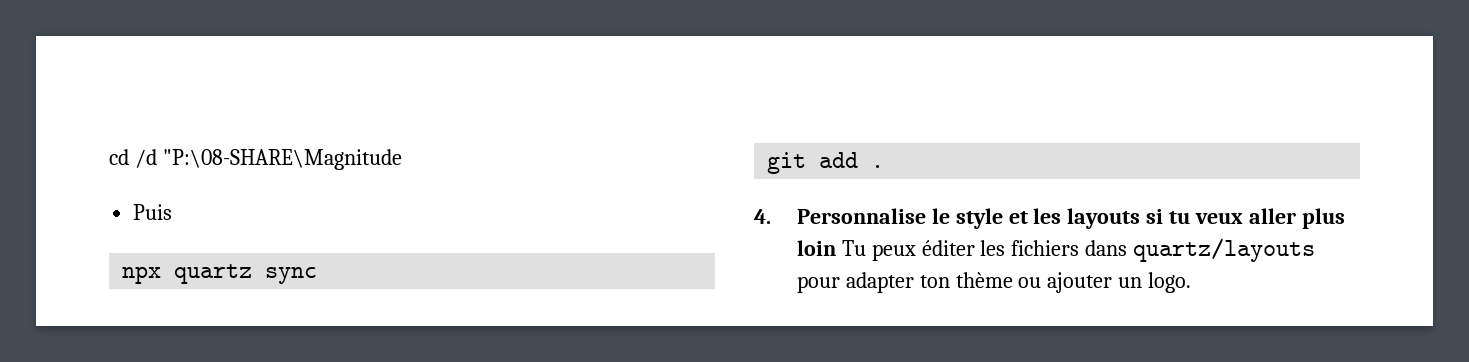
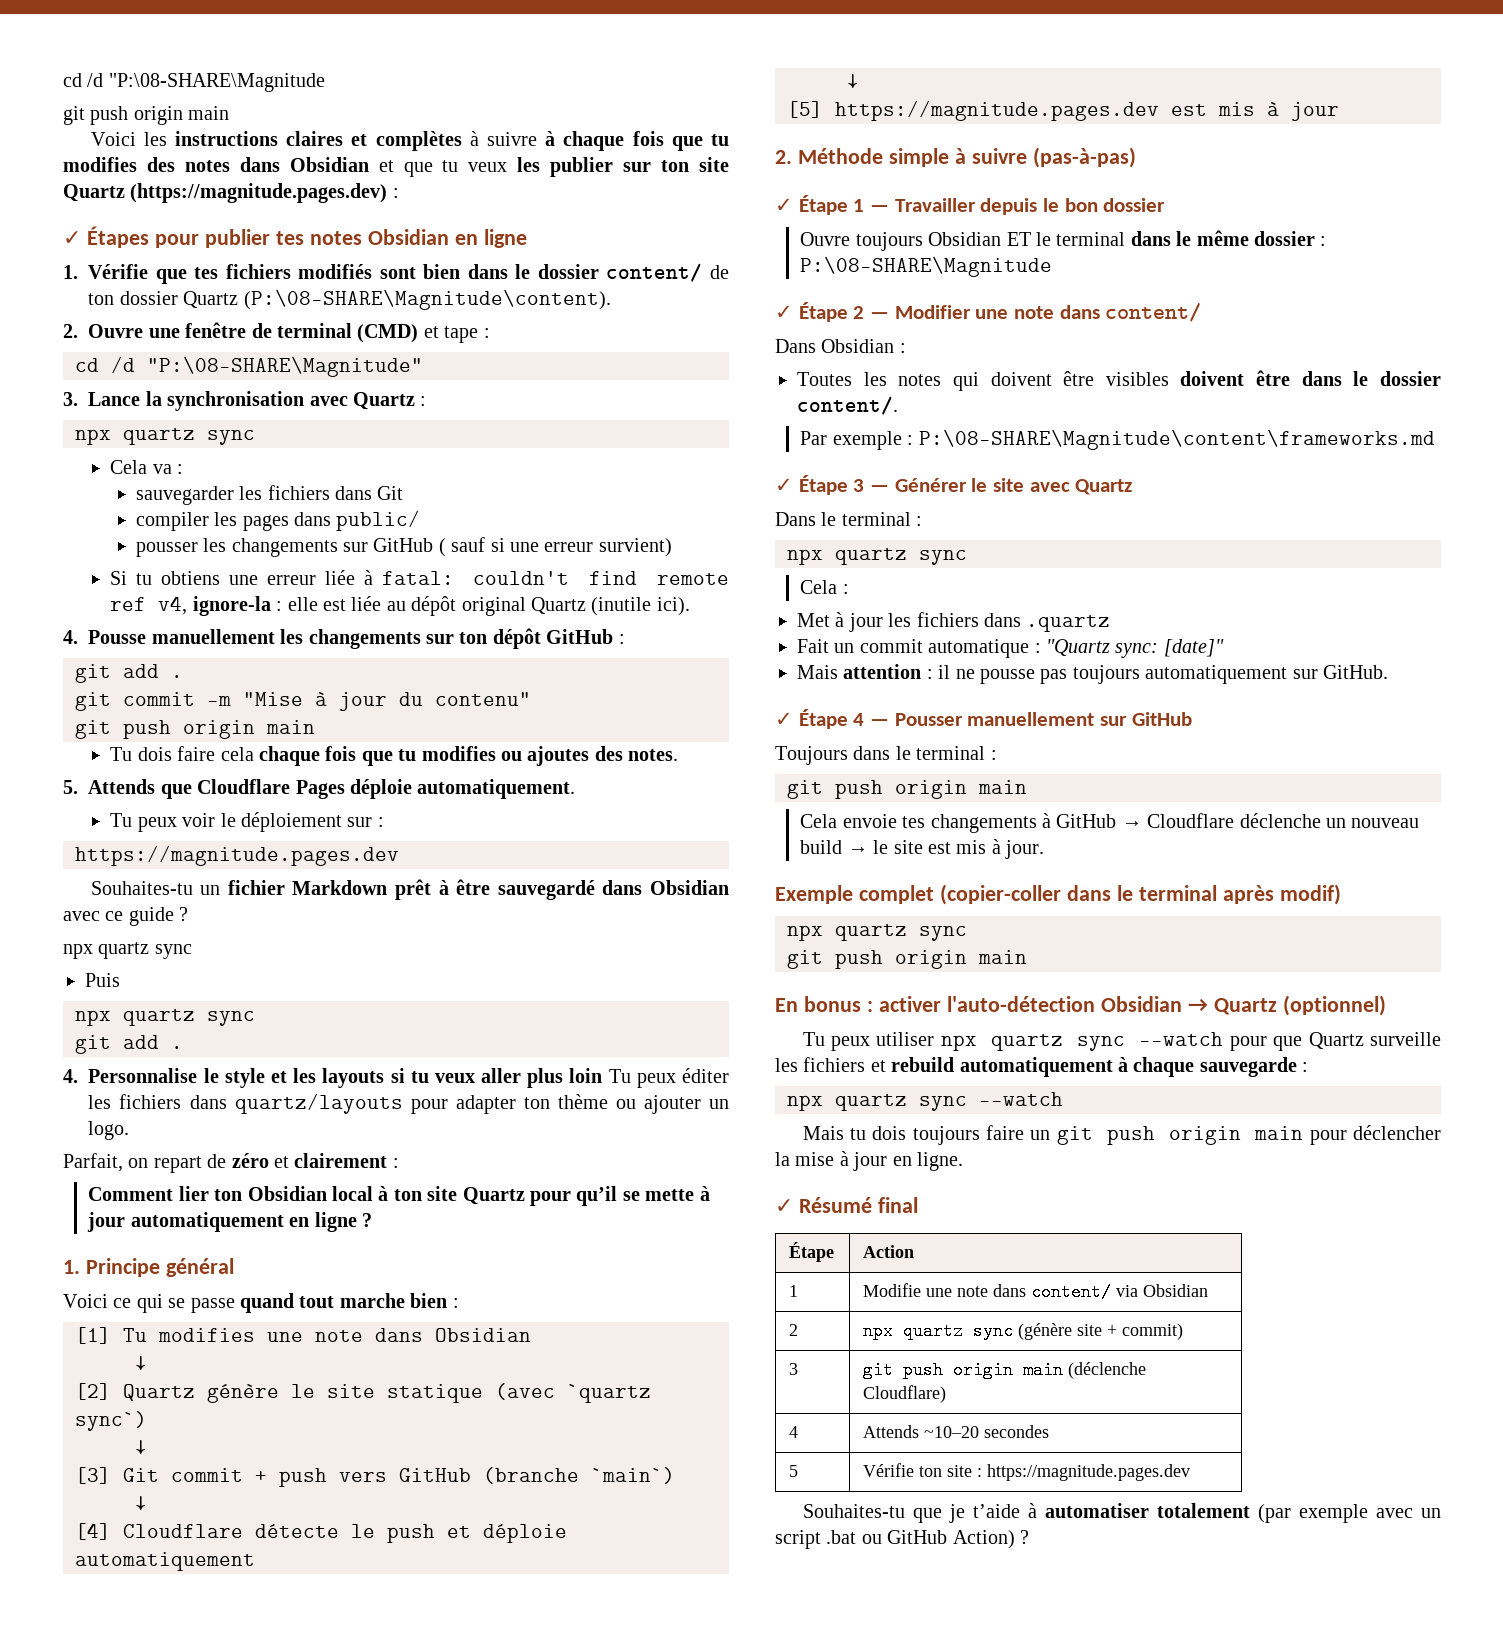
(402, 159) none -> [63,106,230,125] [90,131,730,151] [63,157,729,177] [63,183,399,203] [63,226,527,248] [63,263,729,284] [88,289,611,310] [63,322,490,343] [75,356,423,377] [63,391,427,411] [75,428,255,445] [110,460,184,474] [135,485,404,505] [135,510,421,531] [135,537,672,557] [110,570,730,585] [110,596,690,616] [63,628,625,649] [75,664,183,683] [75,692,531,711] [75,720,315,739] [110,746,679,766] [63,779,576,799] [110,812,384,832] [75,845,399,866] [90,879,729,900] [63,907,189,926] [63,942,192,959] // git push origin main // Voici les instructions claires et complètes à suivre à chaque fois que tu modifies des notes dans Obsidian et que tu veux les publier sur ton site Quartz (https://magnitude.pages.dev) : // ✓ Étapes pour publier tes notes Obsidian en ligne // 1. Vérifie que tes fichiers modifiés sont bien dans le dossier content/ de ton dossier Quartz (P:\08-SHARE\Magnitude\content). // 2. Ouvre une fenêtre de terminal (CMD) et tape : // cd /d "P:\08-SHARE\Magnitude" // 3. Lance la synchronisation avec Quartz : // npx quartz sync // Cela va : // sauvegarder les fichiers dans Git // compiler les pages dans public/ // pousser les changements sur GitHub ( sauf si une erreur survient) // Si tu obtiens une erreur liée à fatal: couldn't find remote ref v4, ignore-la : elle est liée au dépôt original Quartz (inutile ici). // 4. Pousse manuellement les changements sur ton dépôt GitHub : // git add . // git commit -m "Mise à jour du contenu" // git push origin main // Tu dois faire cela chaque fois que tu modifies ou ajoutes des notes. // 5. Attends que Cloudflare Pages déploie automatiquement. // Tu peux voir le déploiement sur : // https://magnitude.pages.dev // Souhaites-tu un fichier Markdown prêt à être sauvegardé dans Obsidian avec ce guide ? // npx quartz sync
(1192, 282) none -> [63,1153,399,1173] [88,1186,710,1206] [87,1212,372,1232] [63,1258,234,1277] [63,1293,459,1313] [75,1327,531,1344] [135,1356,147,1370] [75,1383,651,1403] [75,1411,147,1431] [135,1440,147,1454] [75,1467,675,1487] [135,1496,147,1510] [75,1523,567,1543] [75,1552,255,1571] [847,74,859,88] [787,100,1339,121] [775,147,1136,168] [775,195,1166,215] [800,230,1327,251] [800,256,1053,277] [775,302,1202,322] [775,339,906,353] [797,370,1441,391] [797,396,898,415] [800,429,1435,450] [775,475,1133,495] [775,512,923,526] [787,548,967,565] [800,580,849,594] [797,612,1111,632] [797,639,1224,658] [797,664,1388,684] [775,709,1192,729] [775,746,997,765] [787,780,1027,799] [800,813,1420,833] [800,839,1045,859] [775,884,1341,905] [787,924,967,941] [787,950,1027,969] [775,995,1386,1016] [802,1032,1441,1051] [775,1057,1309,1077] [787,1092,1063,1111] [802,1125,1441,1145] [775,1151,963,1171] [775,1197,918,1213] [789,1242,835,1262] [863,1245,915,1258] [789,1285,799,1297] [863,1283,1209,1301] [789,1324,799,1336] [863,1322,1184,1340] [789,1363,799,1375] [863,1361,1147,1379] [863,1385,947,1403] [789,1426,799,1438] [863,1425,1050,1438] [789,1465,799,1477] [863,1463,1191,1481] [802,1503,1442,1523] [775,1530,1029,1549] // Parfait, on repart de zéro et clairement : // Comment lier ton Obsidian local à ton site Quartz pour qu’il se mette à jour automatiquement en ligne ? // 1. Principe général // Voici ce qui se passe quand tout marche bien : // [1] Tu modifies une note dans Obsidian // ↓ // [2] Quartz génère le site statique (avec `quartz sync`) // ↓ // [3] Git commit + push vers GitHub (branche `main`) // ↓ // [4] Cloudflare détecte le push et déploie automatiquement // ↓ // [5] https://magnitude.pages.dev est mis à jour // 2. Méthode simple à suivre (pas-à-pas) // ✓ Étape 1 — Travailler depuis le bon dossier // Ouvre toujours Obsidian ET le terminal dans le même dossier : P:\08-SHARE\Magnitude // ✓ Étape 2 — Modifier une note dans content/ // Dans Obsidian : // Toutes les notes qui doivent être visibles doivent être dans le dossier content/. // Par exemple : P:\08-SHARE\Magnitude\content\frameworks.md // ✓ Étape 3 — Générer le site avec Quartz // Dans le terminal : // npx quartz sync // Cela : // Met à jour les fichiers dans .quartz // Fait un commit automatique : "Quartz sync: [date]" // Mais attention : il ne pousse pas toujours automatiquement sur GitHub. // ✓ Étape 4 — Pousser manuellement sur GitHub // Toujours dans le terminal : // git push origin main // Cela envoie tes changements à GitHub → Cloudflare déclenche un nouveau build → le site est mis à jour. // Exemple complet (copier-coller dans le terminal après modif) // npx quartz sync // git push origin main // En bonus : activer l'auto-détection Obsidian → Quartz (optionnel) // Tu peux utiliser npx quartz sync --watch pour que Quartz surveille les fichiers et rebuild automatiquement à chaque sauvegarde : // npx quartz sync --watch // Mais tu dois toujours faire un git push origin main pour déclencher la mise à jour en ligne. // ✓ Résumé final // Étape | Action // 1 | Modifie une note dans content/ via Obsidian // 2 | npx quartz sync (génère site + commit) // 3 | git push origin main (déclenche Cloudflare) // 4 | Attends ~10–20 secondes // 5 | Vérifie ton site : https://magnitude.pages.dev // Souhaites-tu que je t’aide à automatiser totalement (par exemple avec un script .bat ou GitHub Action) ?

